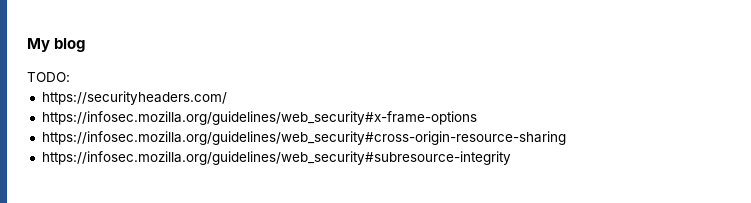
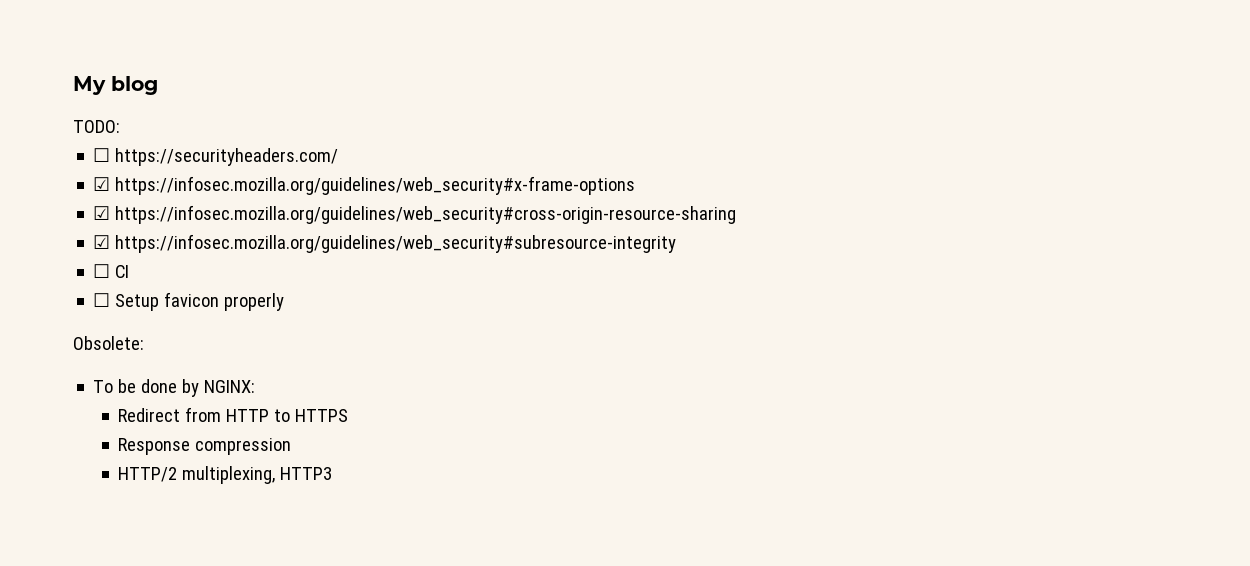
(70, 77) none -> [93,148,111,162] ☐
(227, 98) none -> [93,177,111,191] ☑
(477, 118) none -> [93,206,111,220] ☑
(566, 138) none -> [93,235,111,249] ☑
(511, 158) none -> [93,264,130,278] [93,292,285,311] [73,336,144,350] [93,379,256,397] [118,407,349,422] [118,438,292,455] [118,466,333,484] // ☐ CI // ☐ Setup favicon properly // Obsolete: // To be done by NGINX: // Redirect from HTTP to HTTPS // Response compression // HTTP/2 multiplexing, HTTP3

